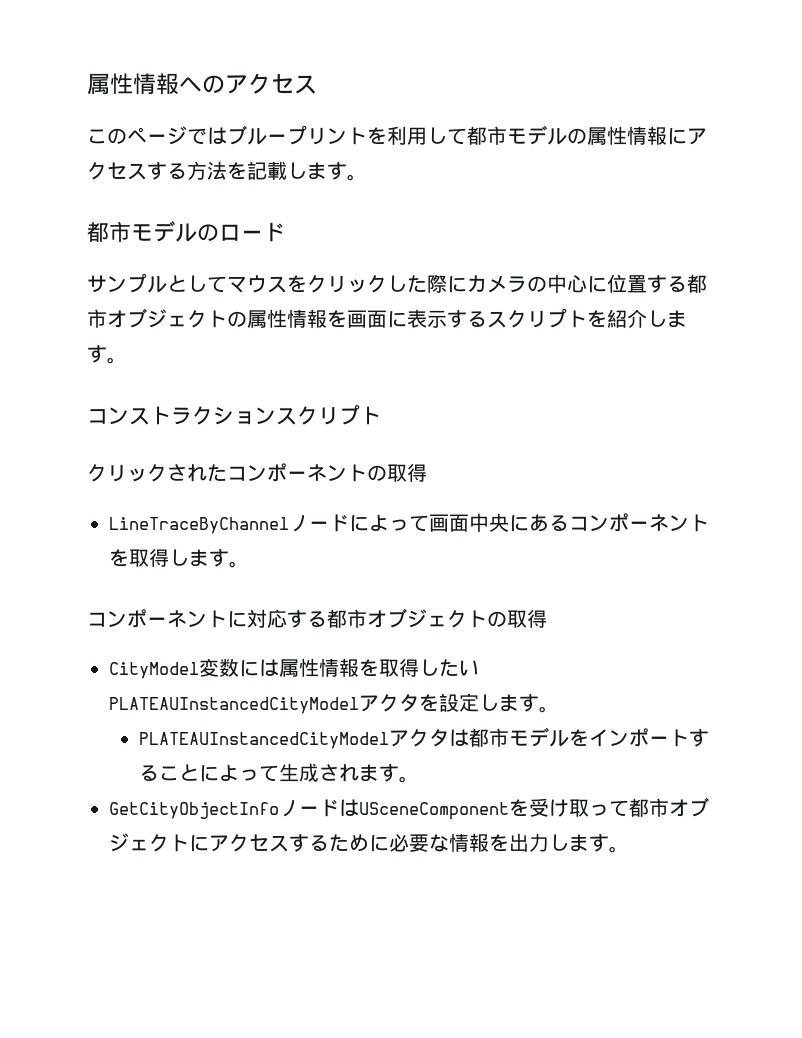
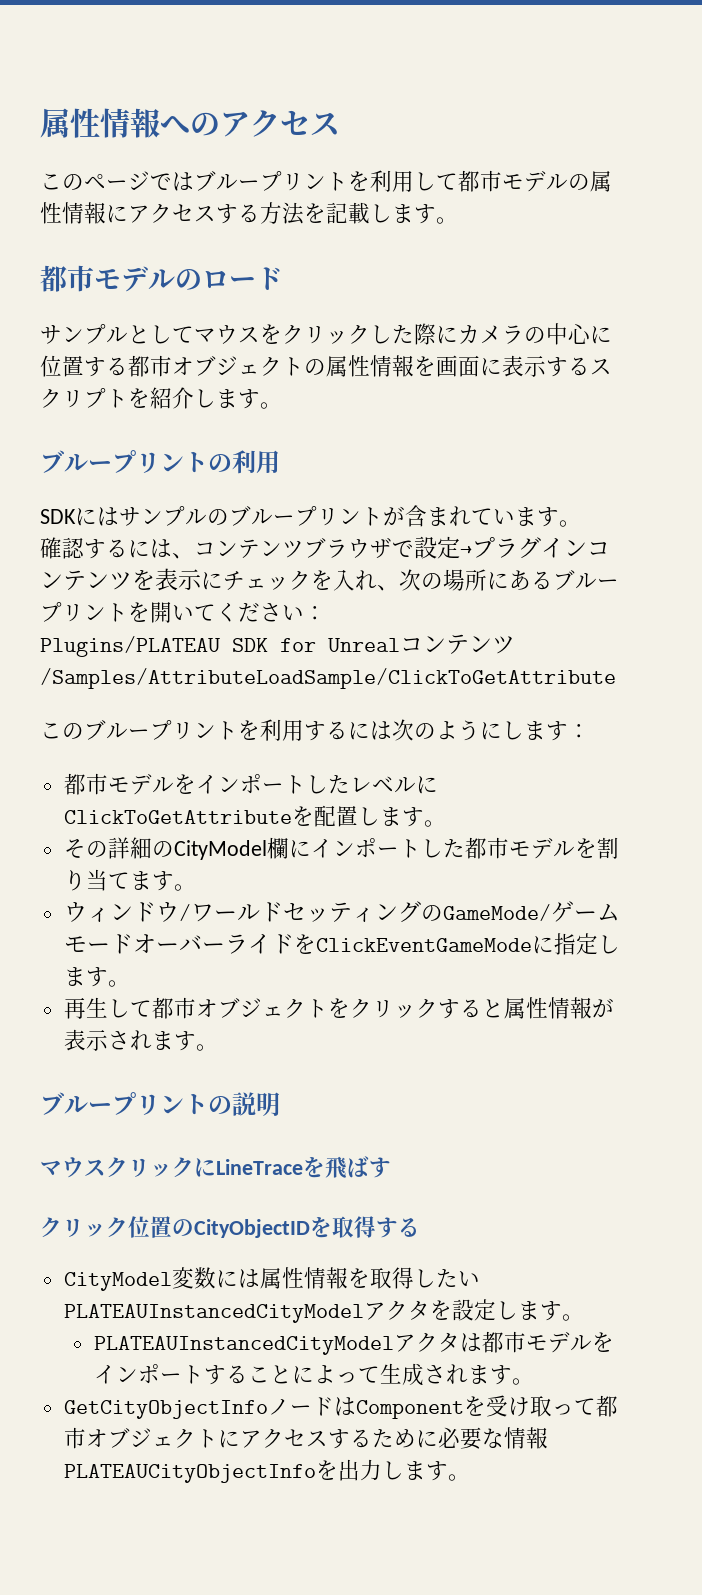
[87,405,381,425] [87,463,427,482] [109,513,709,534] [109,548,249,568] [87,608,547,628] コンストラクションスクリプト // クリックされたコンポーネントの取得 // LineTraceByChannelノードによって画面中央にあるコンポーネントを取得します。 // コンポーネントに対応する都市オブジェクトの取得 -> [40,450,280,474] [40,505,581,527] [40,536,610,559] [40,568,619,591] [40,602,326,623] [40,634,515,657] [40,668,616,689] [40,719,590,741] [63,773,438,795] [63,805,446,827] [63,837,619,860] [63,869,196,891] [63,901,620,923] [63,933,620,955] [63,967,130,987] [63,997,614,1019] [63,1029,218,1051] [40,1092,280,1116] [40,1156,391,1179] [40,1216,420,1238] ブループリントの利用 // SDKにはサンプルのブループリントが含まれています。 // 確認するには、コンテンツブラウザで設定→プラグインコンテンツを表示にチェックを入れ、次の場所にあるブループリントを開いてください： // Plugins/PLATEAU SDK for Unrealコンテンツ/Samples/AttributeLoadSample/ClickToGetAttribute // このブループリントを利用するには次のようにします： // 都市モデルをインポートしたレベルにClickToGetAttributeを配置します。 // その詳細のCityModel欄にインポートした都市モデルを割り当てます。 // ウィンドウ/ワールドセッティングのGameMode/ゲームモードオーバーライドをClickEventGameModeに指定します。 // 再生して都市オブジェクトをクリックすると属性情報が表示されます。 // ブループリントの説明 // マウスクリックにLineTraceを飛ばす // クリック位置のCityObjectIDを取得する
[359,802,509,820] USceneComponent -> [355,1400,464,1419] Component
(489, 842) none -> [63,1464,316,1483] PLATEAUCityObjectInfo

